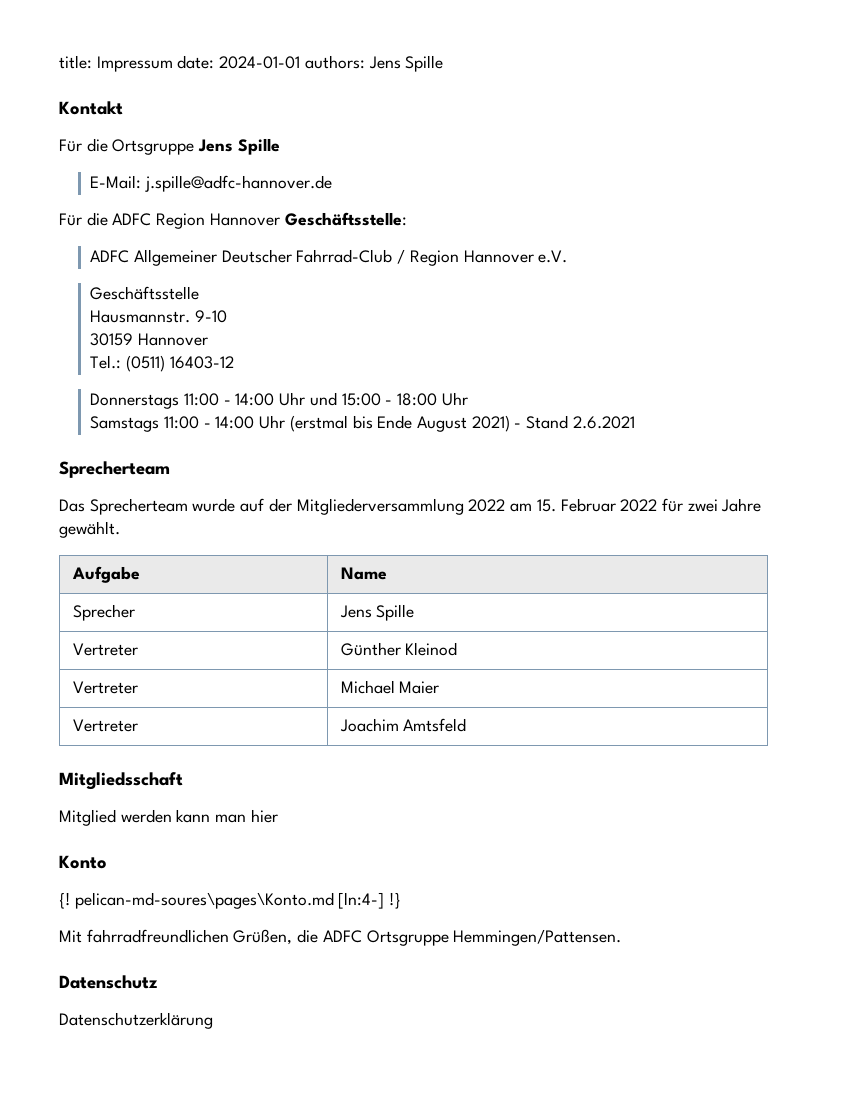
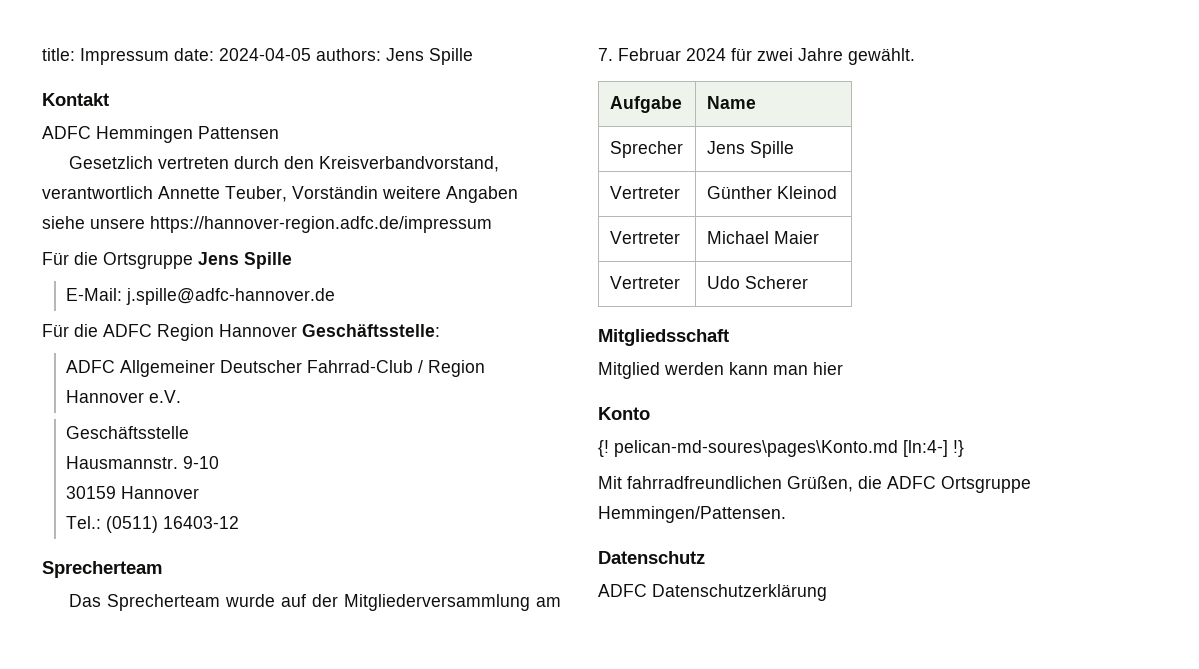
[219,56,301,69] 2024-01-01 -> [219,48,311,61] 2024-04-05
(123, 108) none -> [42,126,279,143] [69,156,500,172] [42,186,518,203] [42,216,492,233] // ADFC Hemmingen Pattensen // Gesetzlich vertreten durch den Kreisverbandvorstand, verantwortlich Annette Teuber, Vorständin weitere Angaben siehe unsere https://hannover-region.adfc.de/impressum
[90,392,468,409] [90,415,635,432] // Donnerstags 11:00 - 14:00 Uhr und 15:00 - 18:00 Uhr // Samstags 11:00 - 14:00 Uhr (erstmal bis Ende August 2021) - Stand 2.6.2021 -> (239, 522) none
[468,498,658,512] 2022 am 15. Februar 2022 -> [536,597,561,607] [598,48,726,61] am 7. Februar 2024
[339,718,467,732] Joachim Amtsfeld -> [706,276,808,289] Udo Scherer
(158, 982) none -> [598,584,647,597] ADFC

